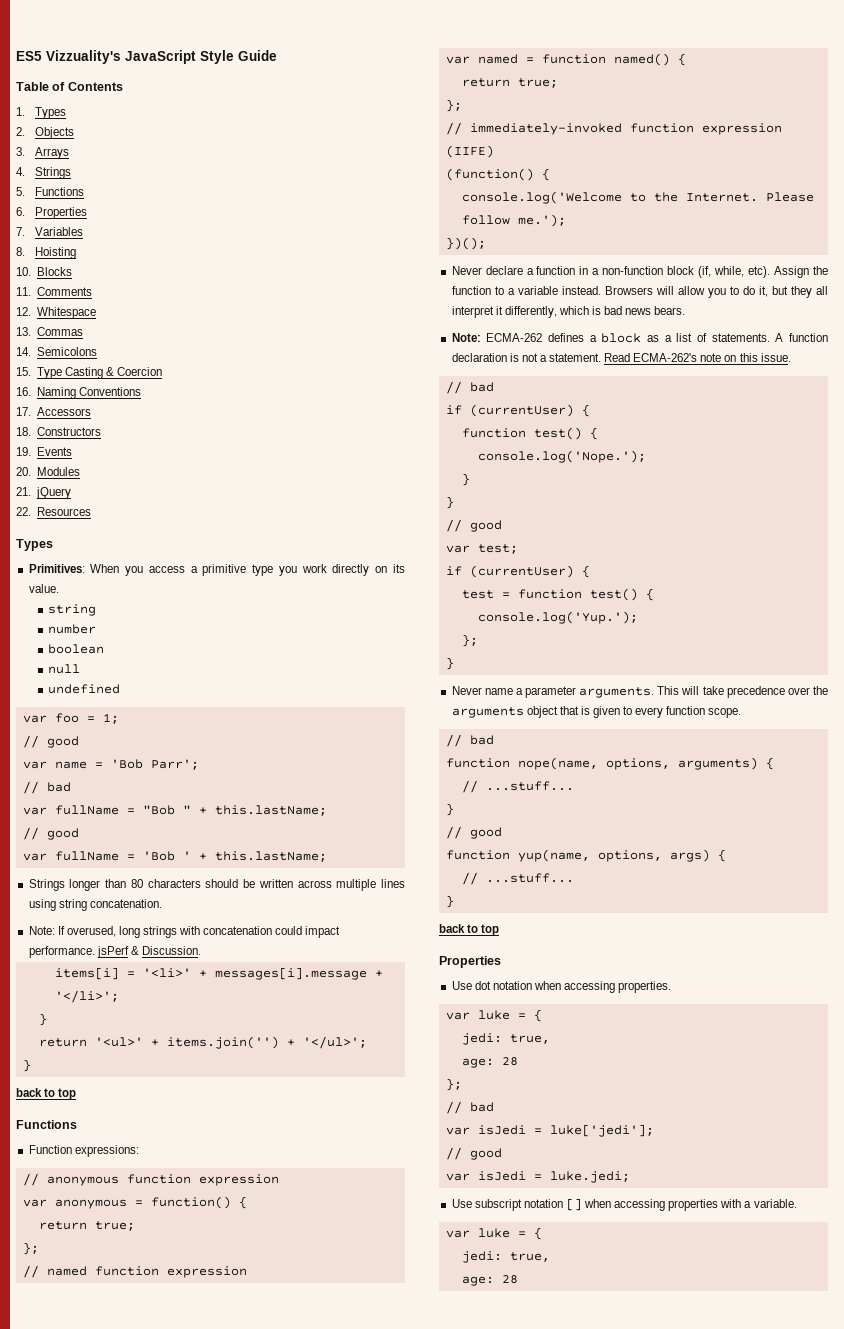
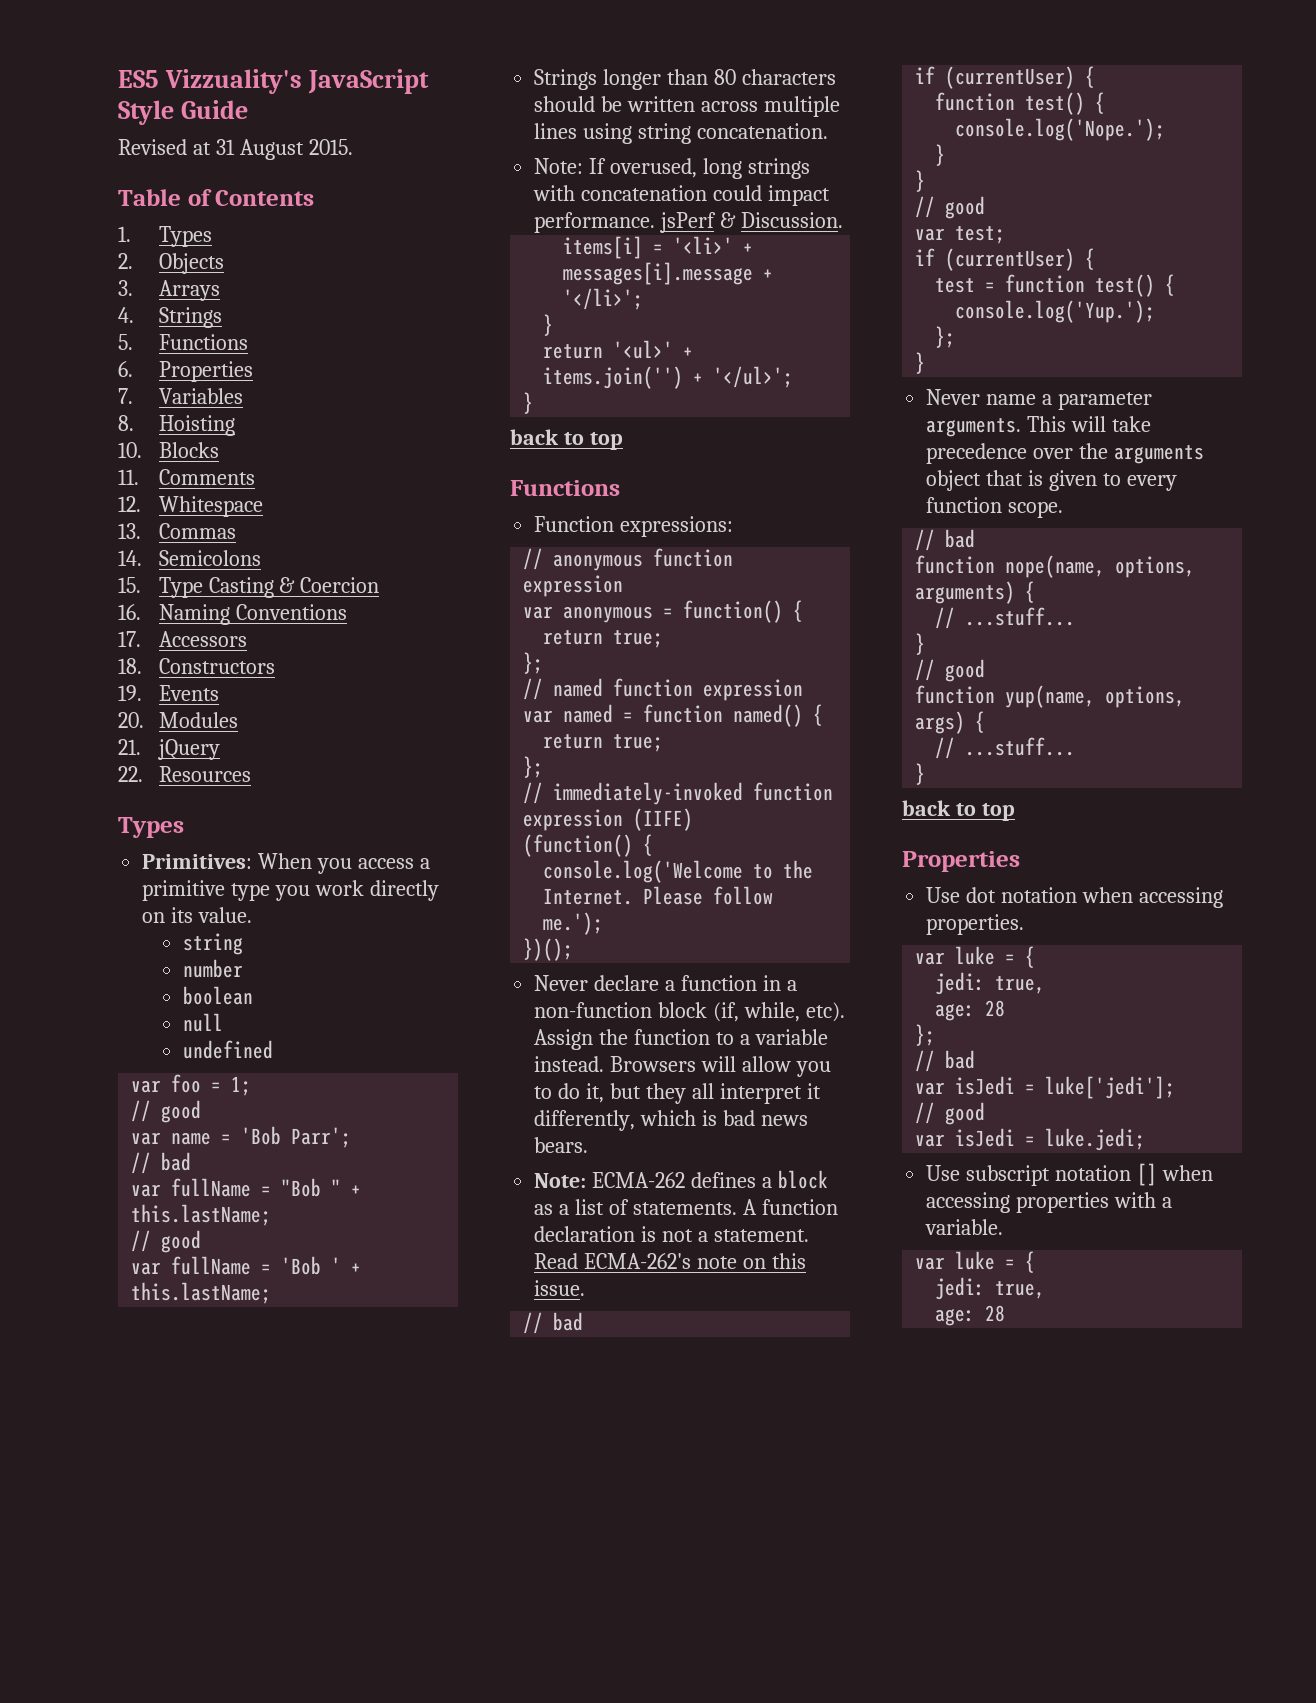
(277, 55) none -> [118,139,353,160] // Revised at 31 August 2015.

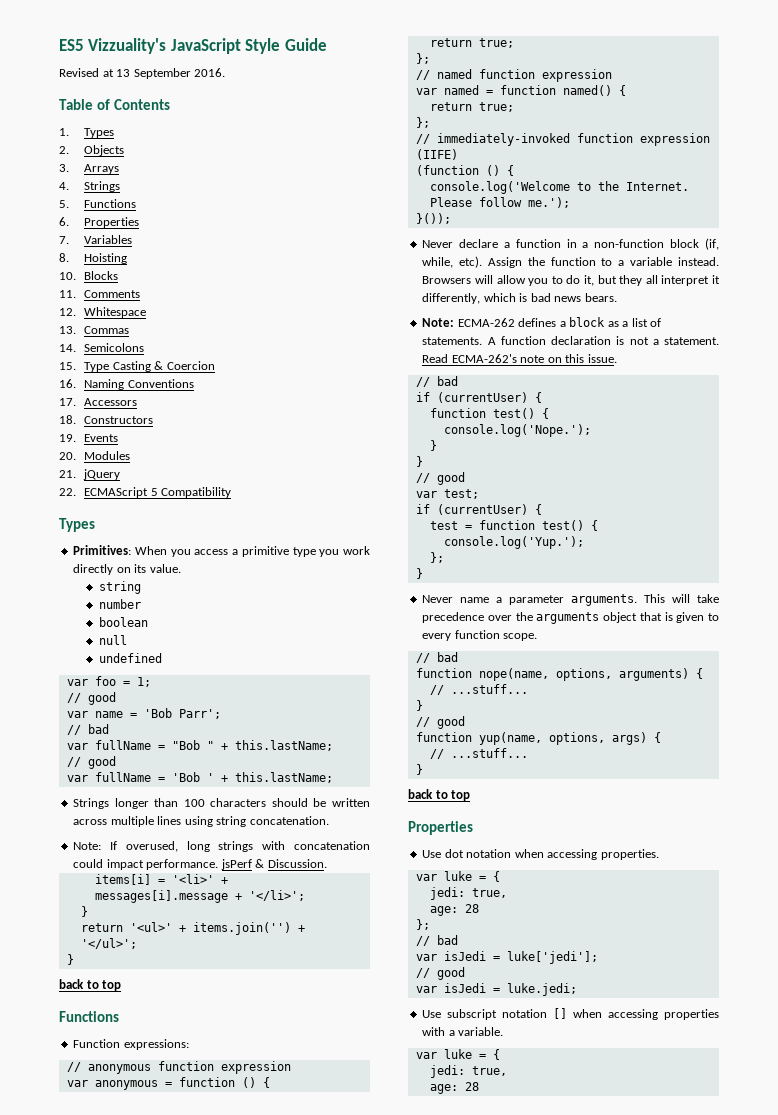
[215,139,353,160] 31 August 2015. -> [116,68,226,79] 13 September 2016.
[158,766,251,782] Resources -> [84,487,232,498] ECMAScript 5 Compatibility
[714,69,737,85] 80 -> [183,799,205,807] 100
[683,600,784,623] function() -> [178,1077,256,1088] function ()
[523,834,634,857] (function() -> [415,165,500,176] (function ()
[523,938,574,961] })(); -> [415,213,451,224] }());

